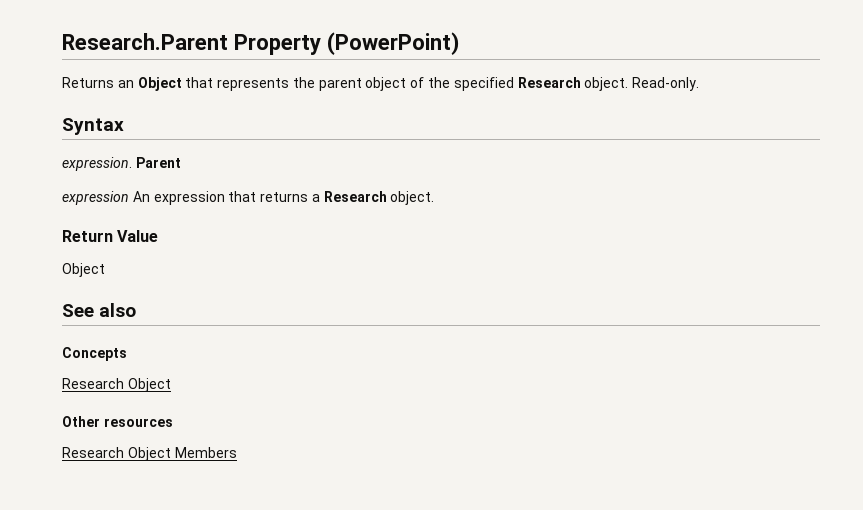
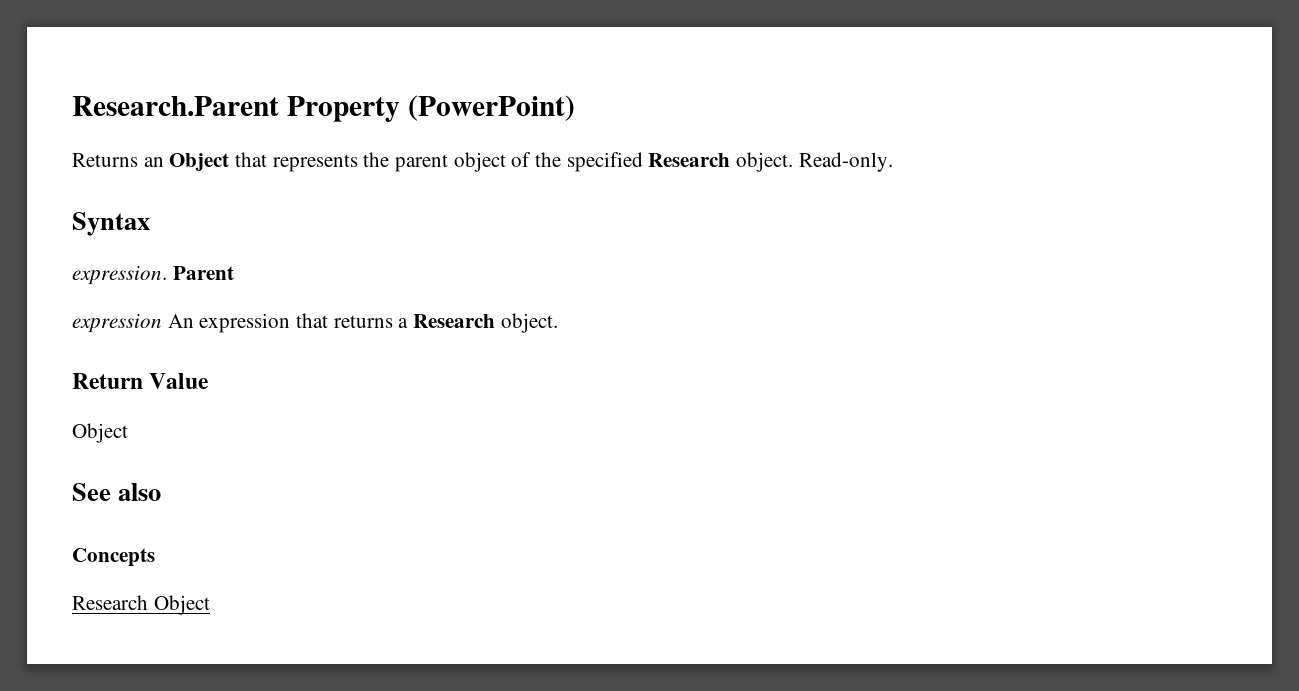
[62,416,173,427] [62,447,237,461] // Other resources // Research Object Members -> (210, 605) none

